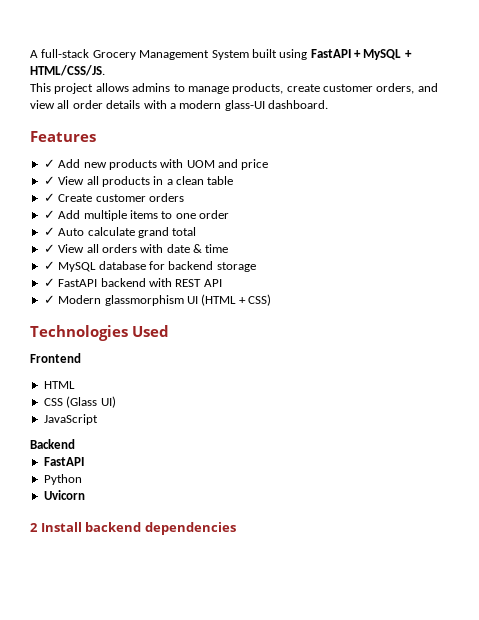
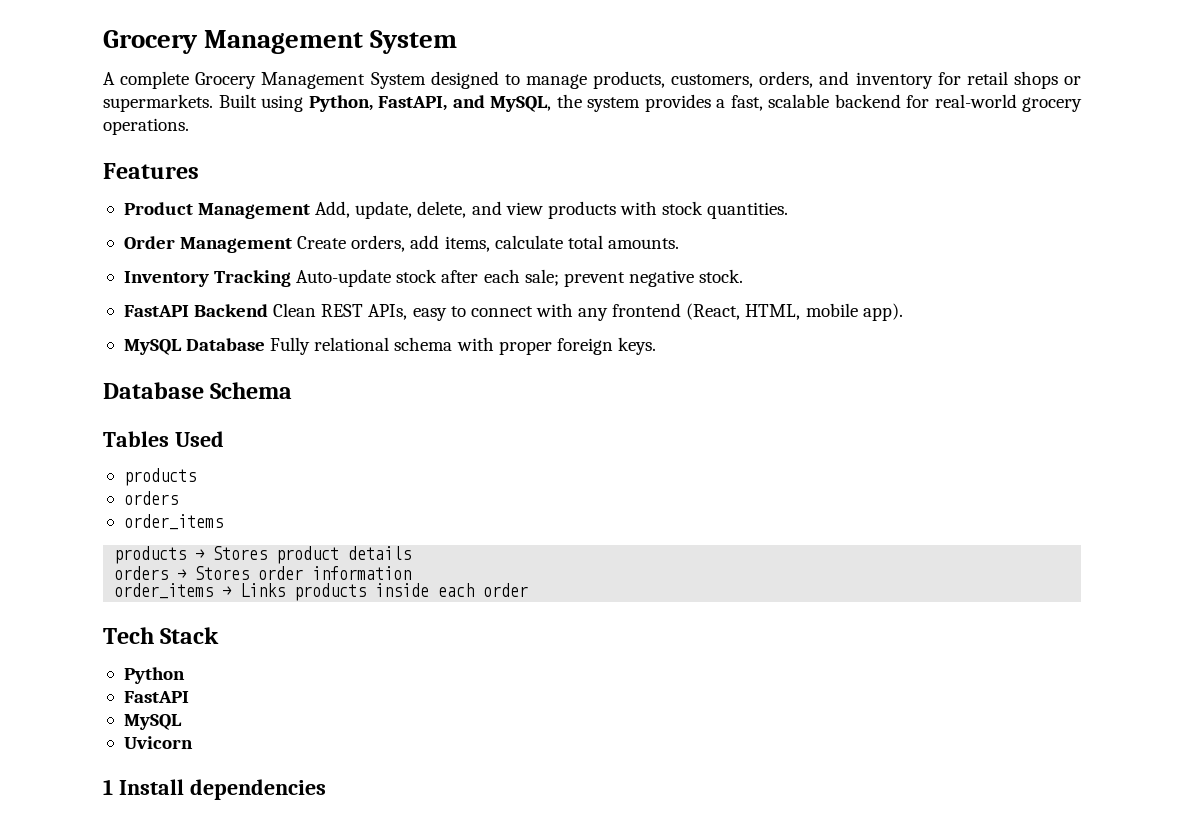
[30,49,412,60] [30,65,105,76] [30,83,438,94] [30,100,328,111] [30,131,96,142] [43,159,269,170] [43,176,234,187] [43,193,184,202] [43,210,229,221] [43,227,197,238] [43,244,229,253] [43,261,256,272] [43,278,222,287] [43,294,271,306] [30,325,169,341] [30,353,81,363] [43,381,75,389] [43,396,116,408] [43,414,98,425] [30,439,75,449] A full-stack Grocery Management System built using FastAPI + MySQL + HTML/CSS/JS. // This project allows admins to manage products, create customer orders, and view all order details with a modern glass-UI dashboard. // Features // ✓ Add new products with UOM and price // ✓ View all products in a clean table // ✓ Create customer orders // ✓ Add multiple items to one order // ✓ Auto calculate grand total // ✓ View all orders with date & time // ✓ MySQL database for backend storage // ✓ FastAPI backend with REST API // ✓ Modern glassmorphism UI (HTML + CSS) // Technologies Used // Frontend // HTML // CSS (Glass UI) // JavaScript // Backend -> [103,30,458,54] [103,71,1081,89] [103,94,1082,112] [103,118,189,135] [103,163,199,179] [123,201,789,219] [123,235,679,253] [123,269,744,287] [123,303,903,321] [123,337,656,355] [103,382,293,399] [103,431,224,447] [123,468,196,486] [123,491,178,505] [123,514,223,530] [114,546,412,564] [114,566,412,580] [114,583,529,601] [103,627,220,644] [123,667,185,684] Grocery Management System // A complete Grocery Management System designed to manage products, customers, orders, and inventory for retail shops or supermarkets. Built using Python, FastAPI, and MySQL, the system provides a fast, scalable backend for real-world grocery operations. // Features // Product Management Add, update, delete, and view products with stock quantities. // Order Management Create orders, add items, calculate total amounts. // Inventory Tracking Auto-update stock after each sale; prevent negative stock. // FastAPI Backend Clean REST APIs, easy to connect with any frontend (React, HTML, mobile app). // MySQL Database Fully relational schema with proper foreign keys. // Database Schema // Tables Used // products // orders // order_items // products → Stores product details // orders → Stores order information // order_items → Links products inside each order // Tech Stack // Python
[43,474,82,485] Python -> [123,714,182,730] MySQL
[30,522,142,532] 2 Install backend -> [103,779,184,795] 1 Install

